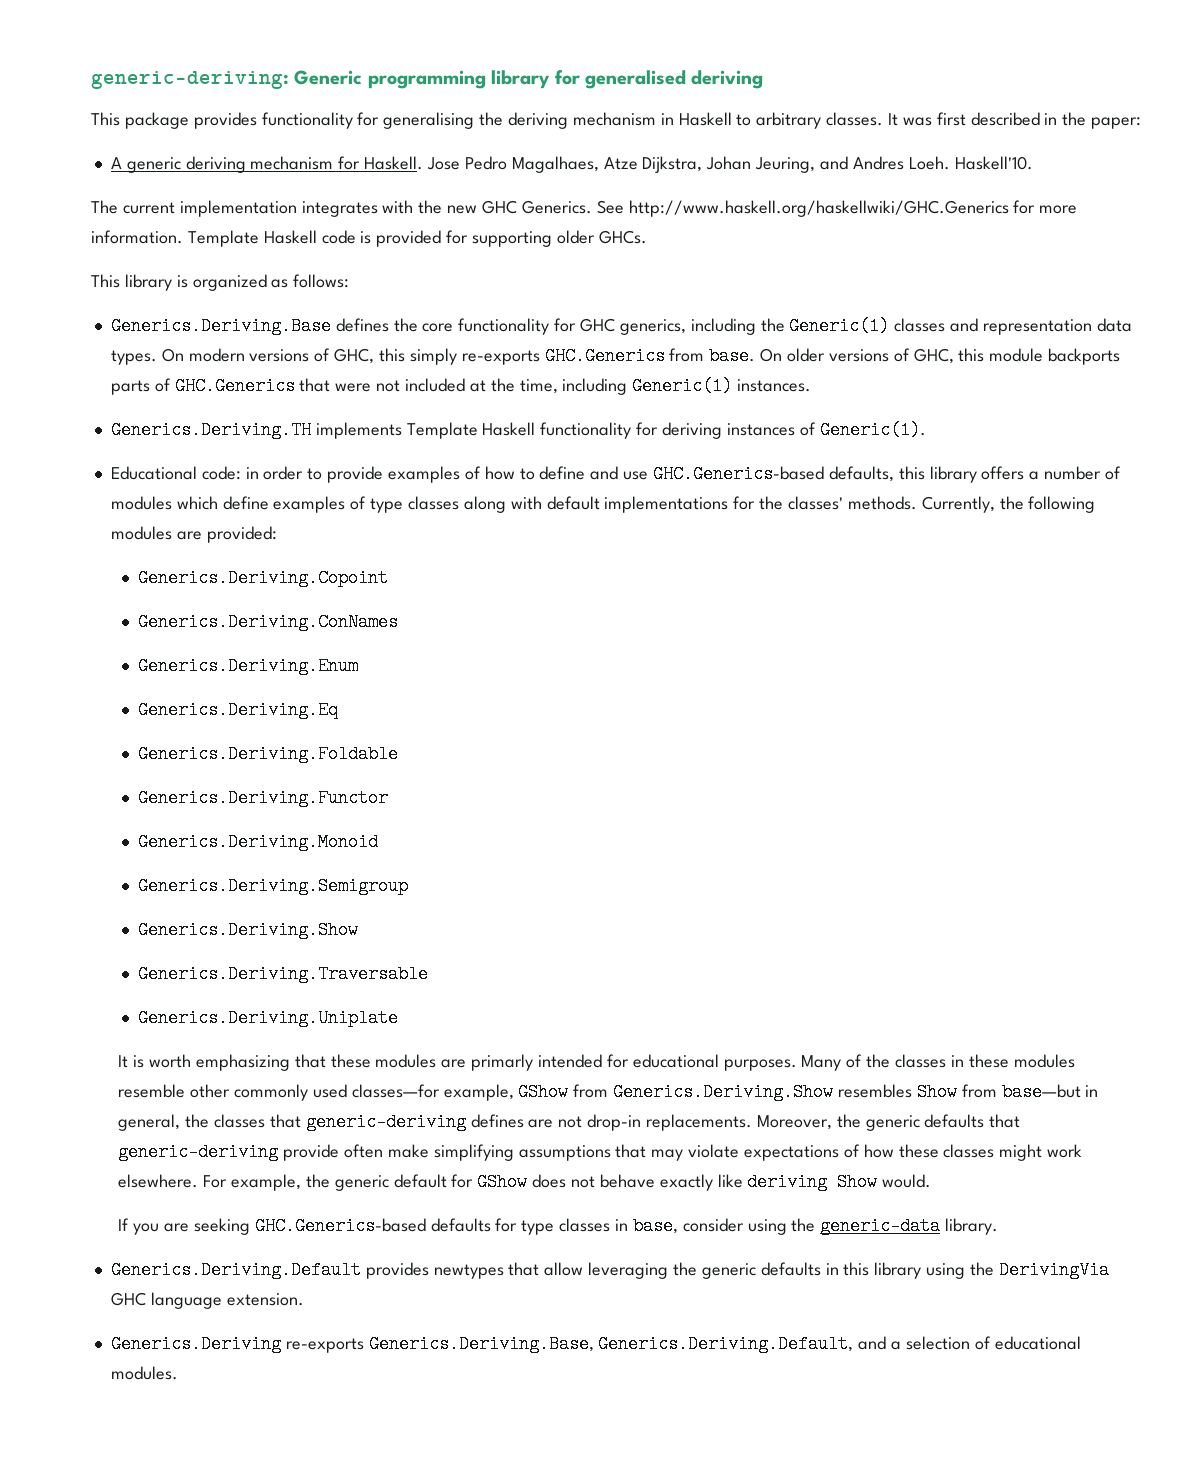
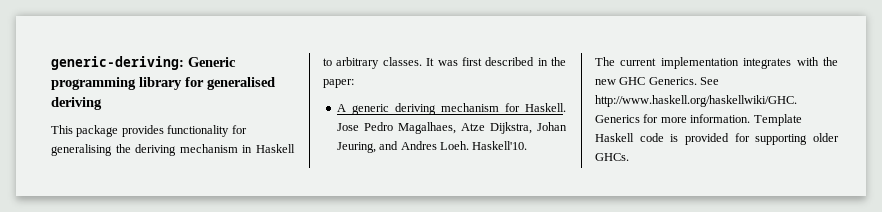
[91,274,350,291] [110,317,1132,335] [110,347,1121,365] [110,377,812,395] [110,421,926,439] [110,465,1122,483] [110,496,1096,513] [110,526,277,543] [138,569,389,587] [138,613,399,631] [138,657,359,675] [138,701,339,719] [138,745,399,763] [138,789,389,807] [138,833,379,851] [138,877,409,895] [138,921,359,939] [138,965,429,983] [138,1009,399,1027] [118,1054,1075,1071] [118,1083,1099,1101] [118,1113,1021,1131] [118,1143,1083,1161] [118,1173,932,1191] [118,1217,999,1235] [110,1261,1109,1279] [110,1292,304,1309] [110,1335,1081,1353] [110,1366,178,1380] // This library is organized as follows: // Generics.Deriving.Base defines the core functionality for GHC generics, including the Generic(1) classes and representation data types. On modern versions of GHC, this simply re-exports GHC.Generics from base. On older versions of GHC, this module backports parts of GHC.Generics that were not included at the time, including Generic(1) instances. // Generics.Deriving.TH implements Template Haskell functionality for deriving instances of Generic(1). // Educational code: in order to provide examples of how to define and use GHC.Generics-based defaults, this library offers a number of modules which define examples of type classes along with default implementations for the classes' methods. Currently, the following modules are provided: // Generics.Deriving.Copoint // Generics.Deriving.ConNames // Generics.Deriving.Enum // Generics.Deriving.Eq // Generics.Deriving.Foldable // Generics.Deriving.Functor // Generics.Deriving.Monoid // Generics.Deriving.Semigroup // Generics.Deriving.Show // Generics.Deriving.Traversable // Generics.Deriving.Uniplate // It is worth emphasizing that these modules are primarly intended for educational purposes. Many of the classes in these modules resemble other commonly used classes—for example, GShow from Generics.Deriving.Show resembles Show from base—but in general, the classes that generic-deriving defines are not drop-in replacements. Moreover, the generic defaults that generic-deriving provide often make simplifying assumptions that may violate expectations of how these classes might work elsewhere. For example, the generic default for GShow does not behave exactly like deriving Show would. // If you are seeking GHC.Generics-based defaults for type classes in base, consider using the generic-data library. // Generics.Deriving.Default provides newtypes that allow leveraging the generic defaults in this library using the DerivingVia GHC language extension. // Generics.Deriving re-exports Generics.Deriving.Base, Generics.Deriving.Default, and a selection of educational modules. -> (629, 157) none

